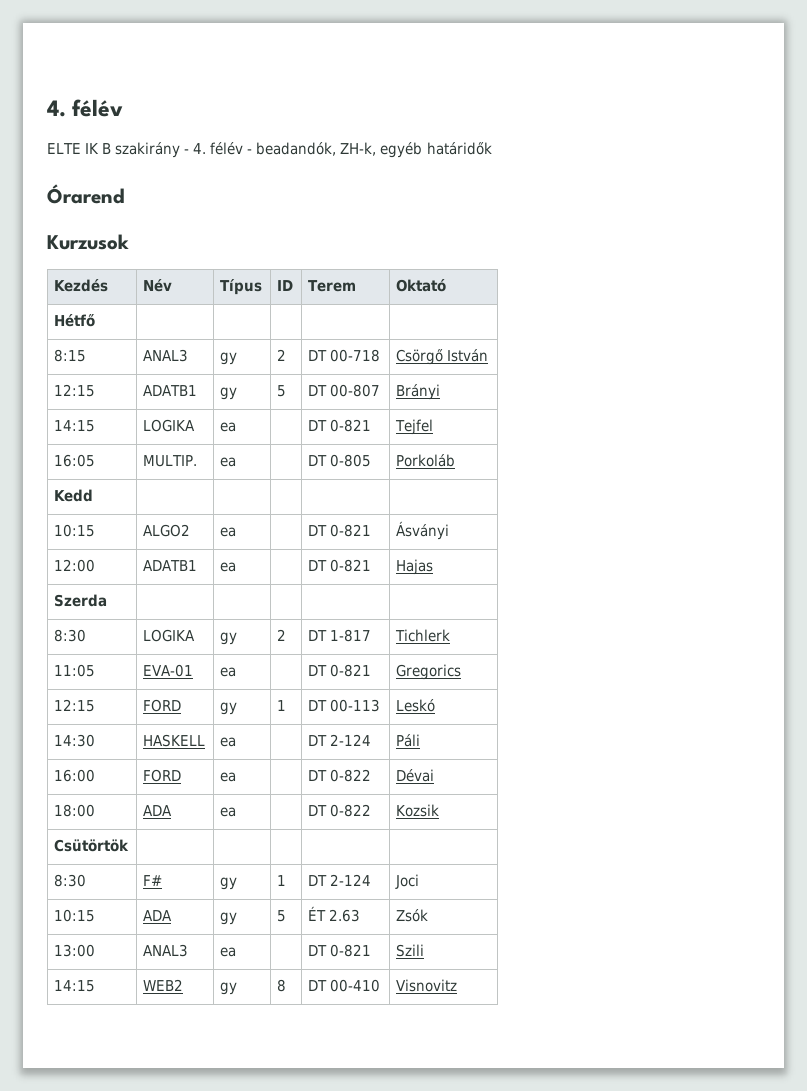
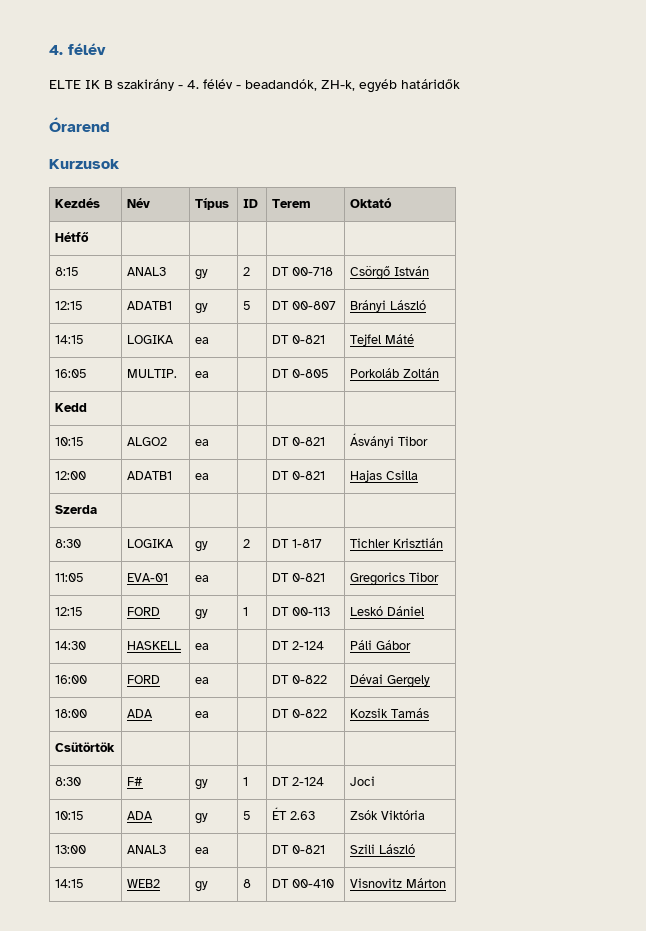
(441, 392) none -> [390,300,427,310] László
(434, 427) none -> [385,334,415,344] Máté
(456, 460) none -> [403,368,440,378] Zoltán
(450, 530) none -> [398,436,429,446] Tibor
(434, 567) none -> [386,470,419,480] Csilla
[395,629,451,642] Tichlerk -> [350,538,444,548] Tichler Krisztián
(462, 672) none -> [409,572,440,582] Tibor
(436, 705) none -> [387,606,425,616] Dániel
(421, 740) none -> [376,640,412,650] Gábor
(435, 775) none -> [387,675,431,688] Gergely
(440, 810) none -> [391,708,430,718] Tamás
(429, 915) none -> [381,810,426,820] Viktória
(425, 950) none -> [379,844,416,854] László
(458, 985) none -> [406,878,447,888] Márton

